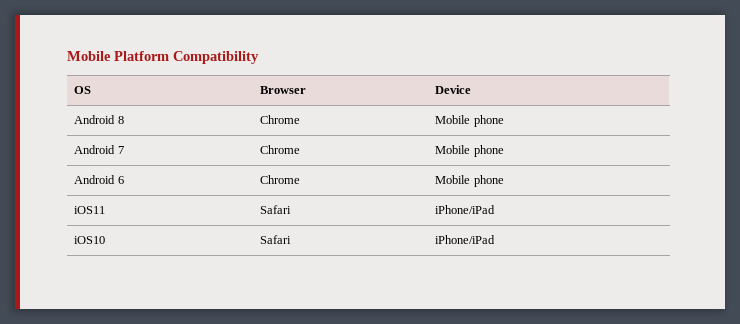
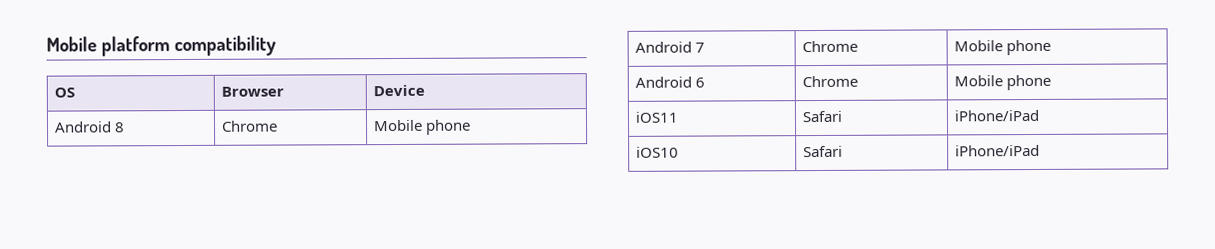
[67,51,259,64] Mobile Platform Compatibility -> [46,35,277,57] Mobile platform compatibility

